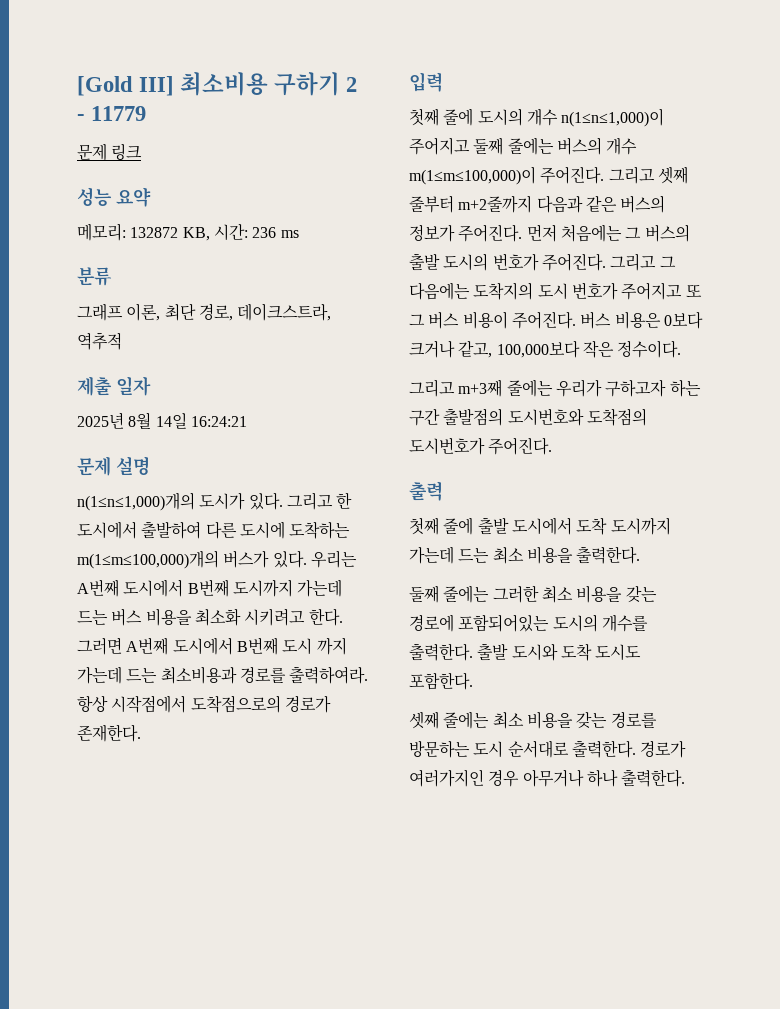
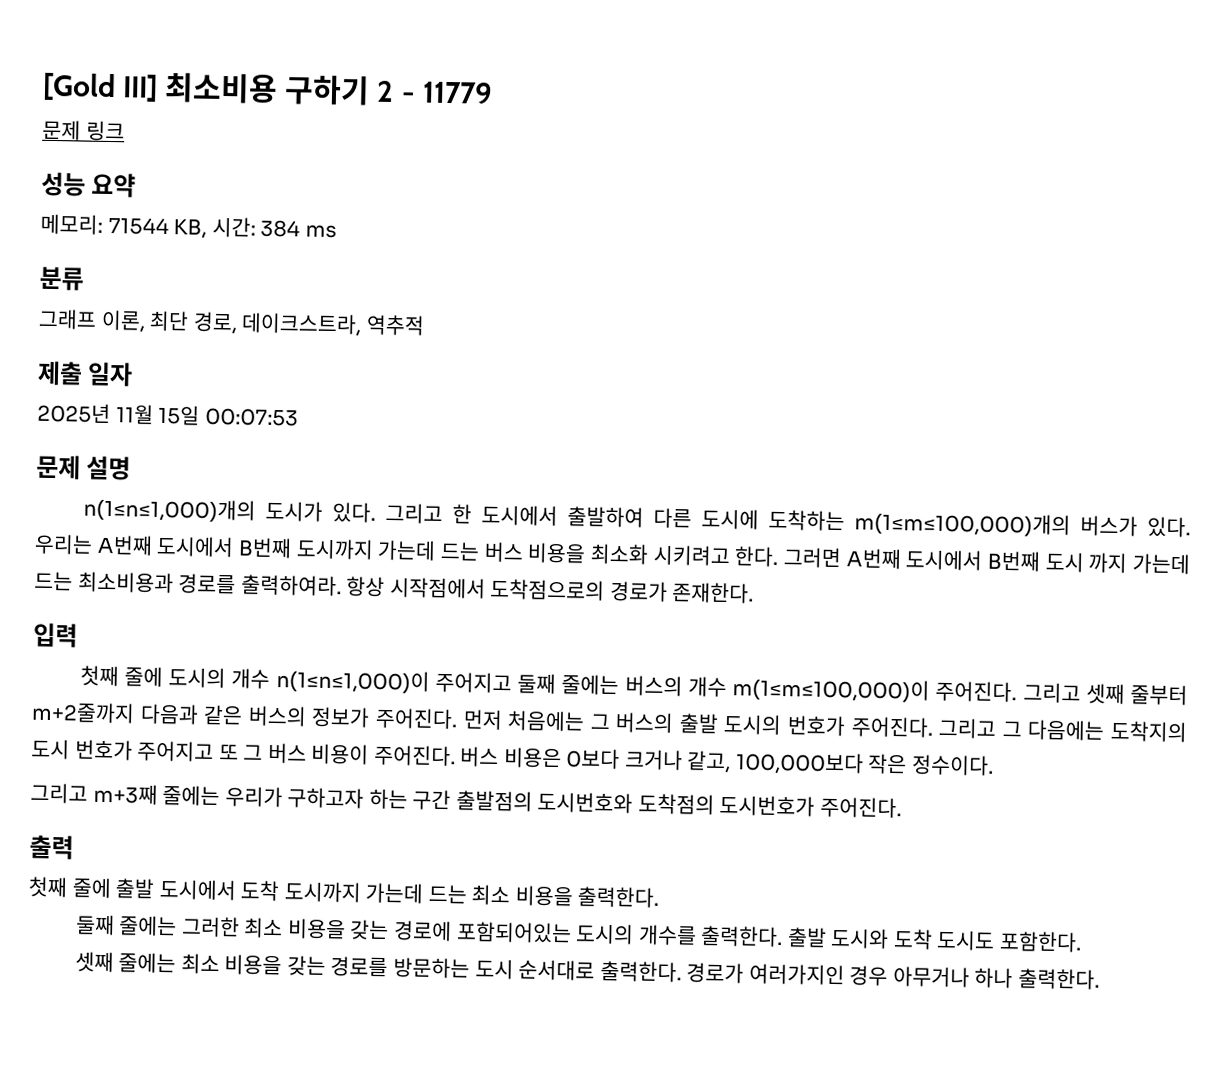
[130,227,179,238] 132872 -> [107,216,169,236] 71544
[252,227,277,238] 236 -> [260,219,301,238] 384
[128,412,247,429] 8월 14일 16:24:21 -> [115,404,299,427] 11월 15일 00:07:53

